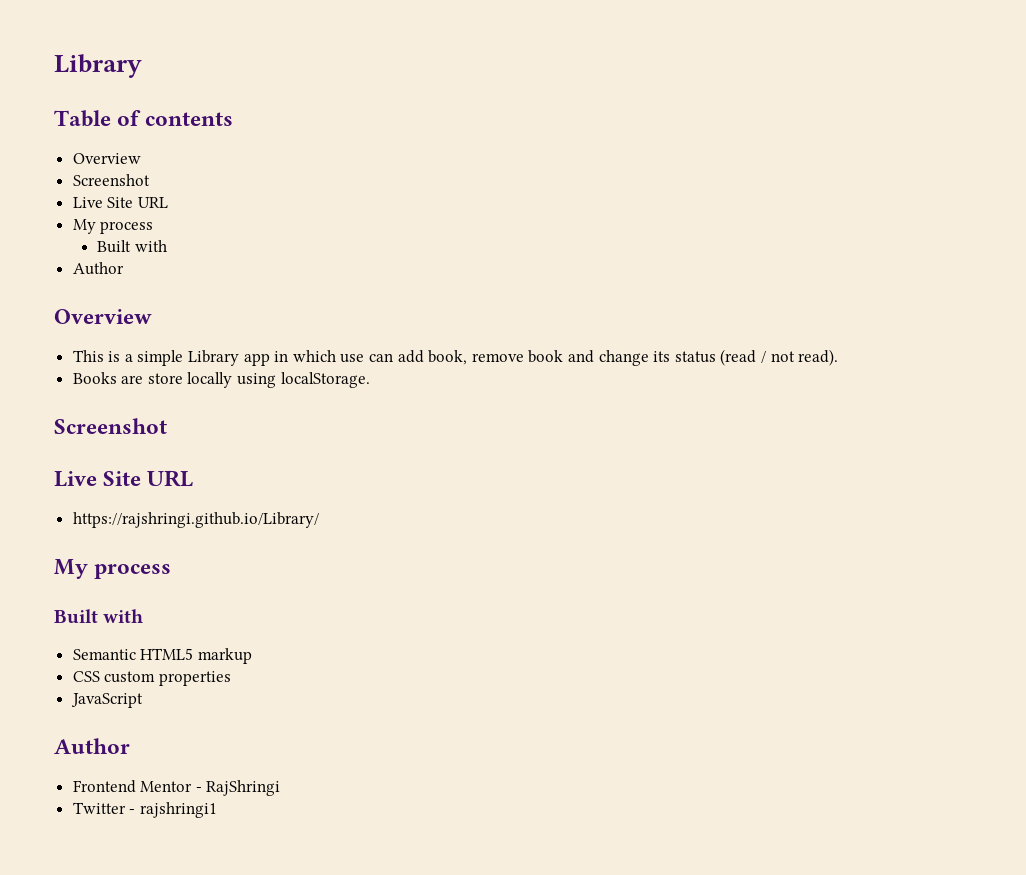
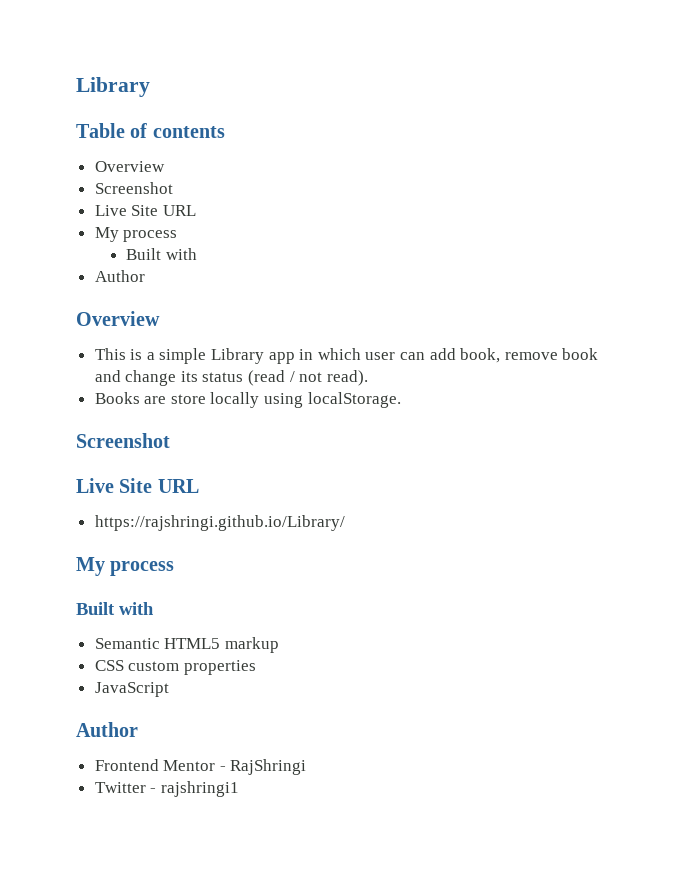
[340,354,365,363] use -> [365,352,396,360] user

